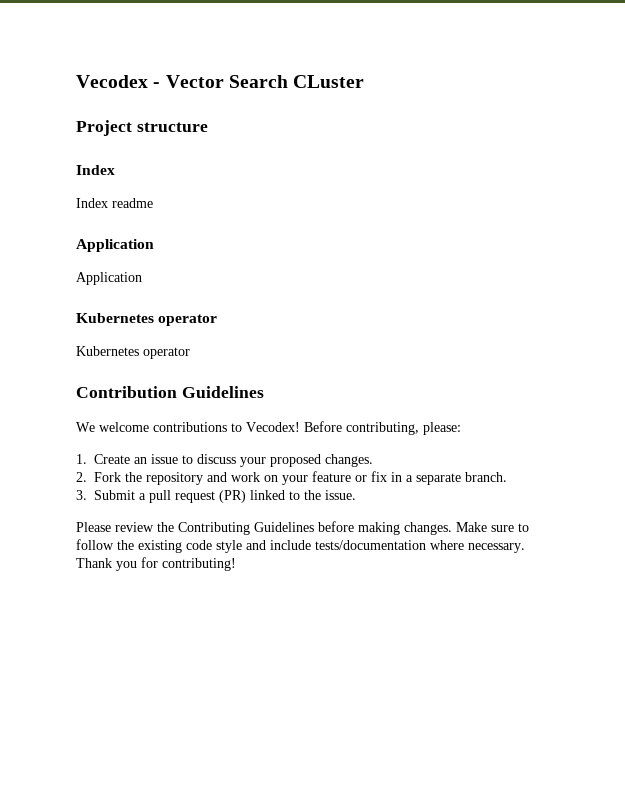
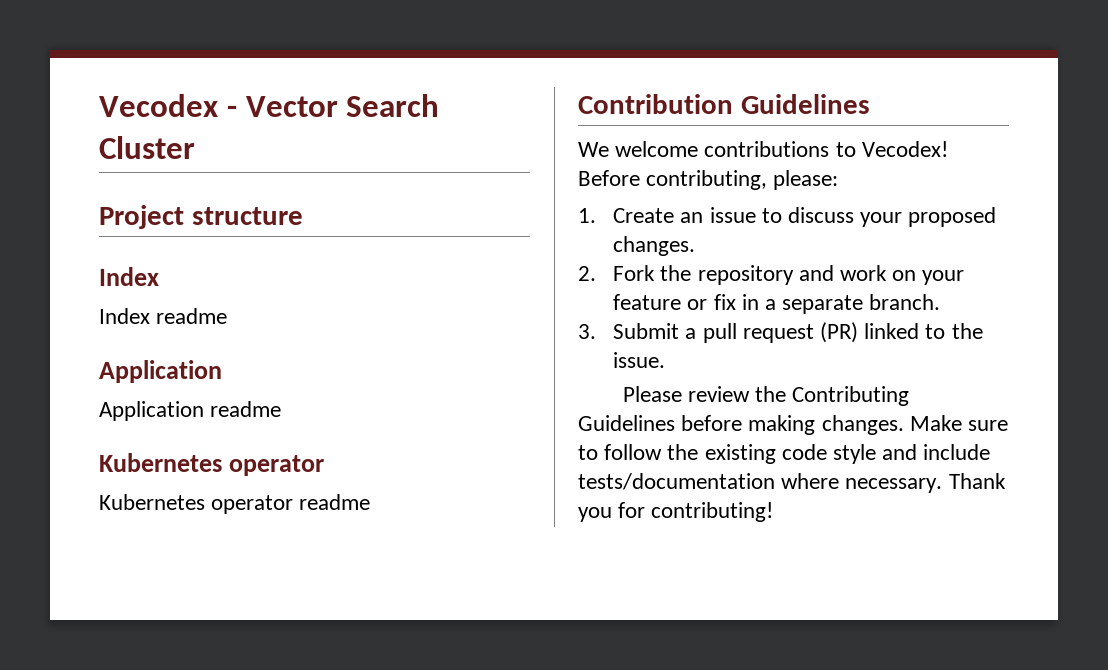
[293,75,365,88] CLuster -> [99,136,195,159] Cluster
(142, 278) none -> [210,401,282,417] readme
(190, 353) none -> [299,494,371,510] readme

